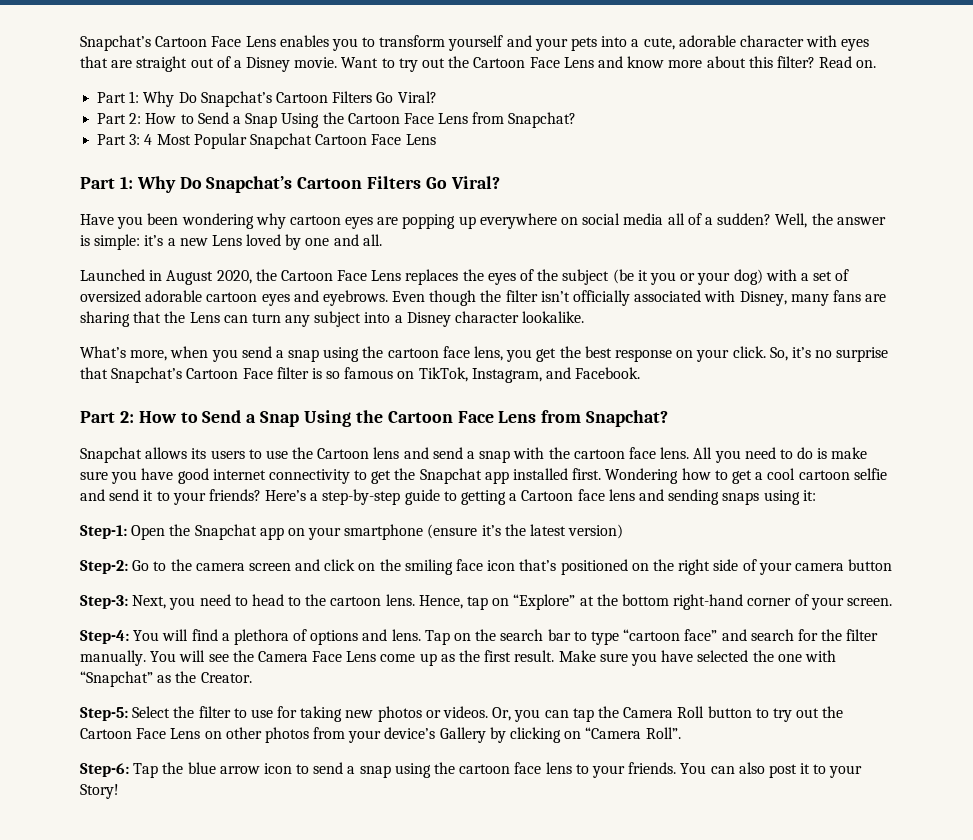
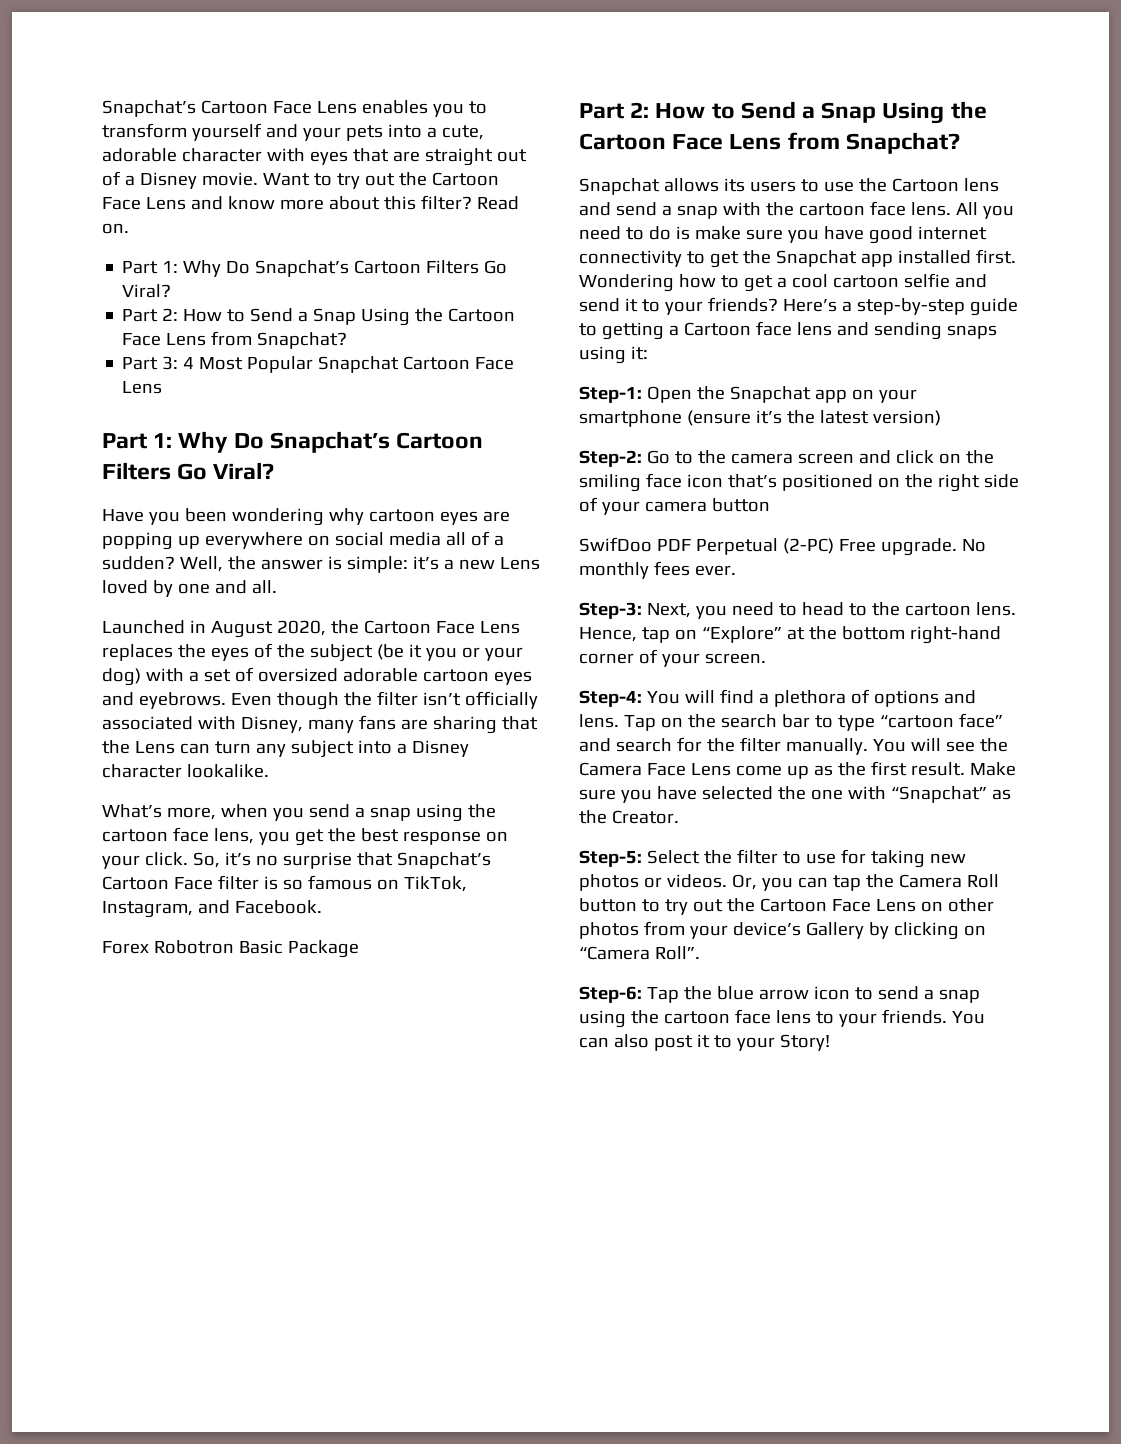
(641, 373) none -> [102,940,359,958] // Forex Robotron Basic Package
(893, 565) none -> [579,537,986,556] [579,561,736,579] // SwifDoo PDF Perpetual (2-PC) Free upgrade. No monthly fees ever.

